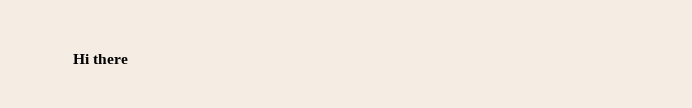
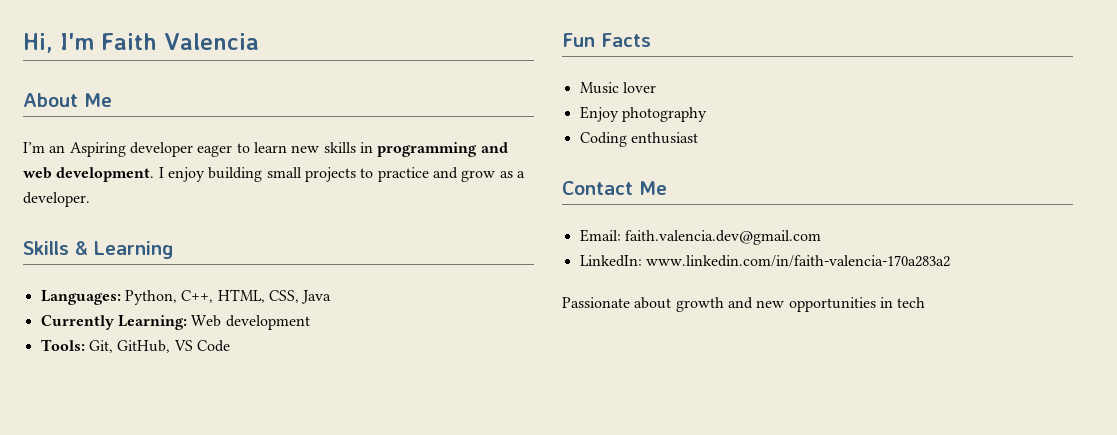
[73,54,129,64] Hi there -> [23,33,259,53] [23,93,112,107] [23,142,508,157] [23,167,525,182] [23,192,90,207] [23,241,173,259] [40,289,332,305] [40,315,310,330] [40,339,230,353] [562,33,651,47] [579,82,656,94] [579,106,707,122] [579,132,698,147] [562,181,667,195] [579,229,821,245] [579,255,950,267] [562,297,926,312] Hi, I'm Faith Valencia // About Me // I’m an Aspiring developer eager to learn new skills in programming and web development. I enjoy building small projects to practice and grow as a developer. // Skills & Learning // Languages: Python, C++, HTML, CSS, Java // Currently Learning: Web development // Tools: Git, GitHub, VS Code // Fun Facts // Music lover // Enjoy photography // Coding enthusiast // Contact Me // Email: faith.valencia.dev@gmail.com // LinkedIn: www.linkedin.com/in/faith-valencia-170a283a2 // Passionate about growth and new opportunities in tech

